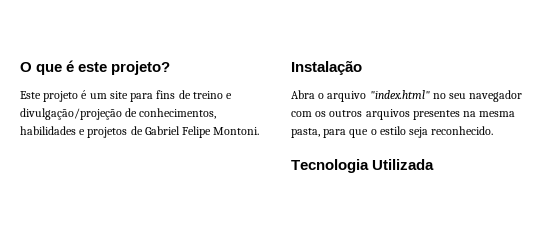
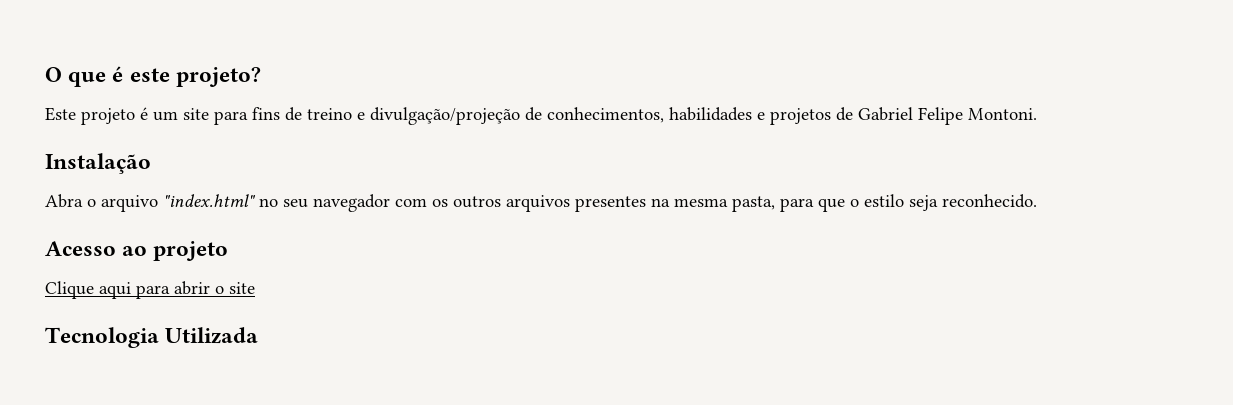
(494, 130) none -> [45,241,229,261] [45,281,255,299] // Acesso ao projeto // Clique aqui para abrir o site

